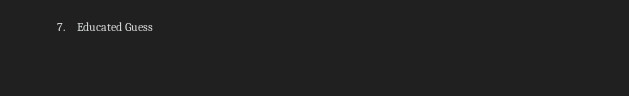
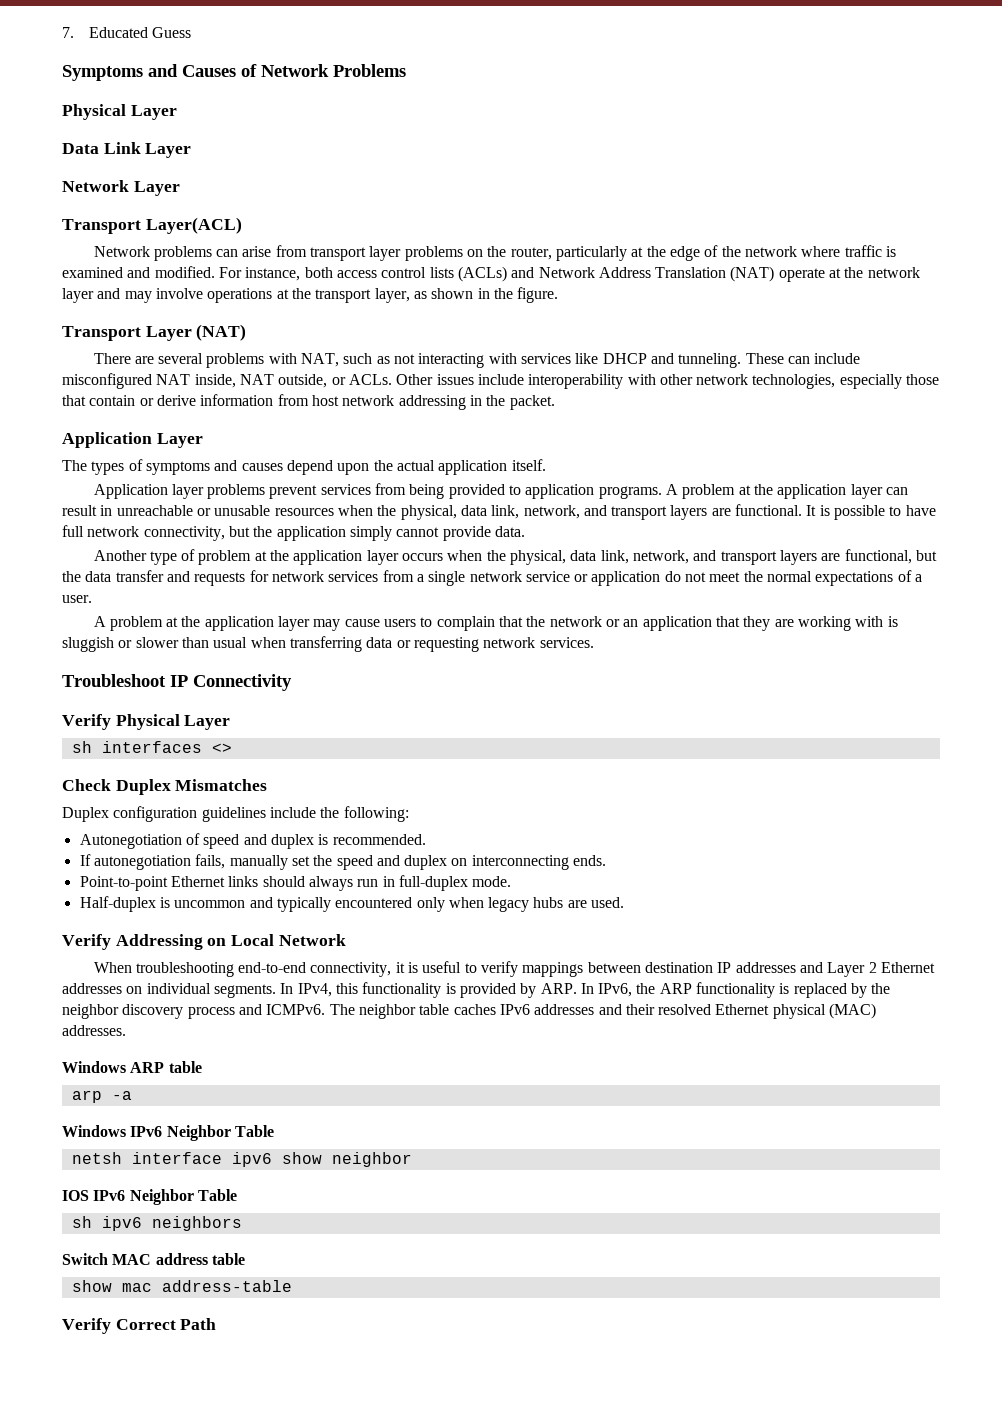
(154, 27) none -> [62,64,406,81] [62,104,177,120] [62,142,192,158] [62,180,180,196] [62,217,242,234] [93,245,896,261] [62,266,920,282] [62,287,559,303] [62,324,247,341] [93,353,861,368] [62,373,940,389] [62,394,555,410] [62,432,203,448] [62,459,546,475] [93,483,908,499] [62,504,936,520] [62,525,525,541] [93,549,937,565] [62,570,923,586] [62,595,92,603] [93,616,898,631] [62,636,594,652] [62,674,292,691] [62,714,231,730] [71,741,232,753] [62,779,268,795] [62,806,409,822] [79,833,426,849] [79,854,607,870] [79,875,512,891] [79,896,625,912] [62,934,346,950] [93,961,935,977] [62,982,891,998] [62,1003,877,1019] [62,1025,126,1036] [62,1061,202,1073] [71,1090,132,1103] [62,1125,274,1141] [71,1152,412,1167] [62,1189,237,1205] [71,1216,242,1231] [62,1253,245,1265] [71,1280,292,1292] [62,1318,217,1334] // Symptoms and Causes of Network Problems // Physical Layer // Data Link Layer // Network Layer // Transport Layer(ACL) // Network problems can arise from transport layer problems on the router, particularly at the edge of the network where traffic is examined and modified. For instance, both access control lists (ACLs) and Network Address Translation (NAT) operate at the network layer and may involve operations at the transport layer, as shown in the figure. // Transport Layer (NAT) // There are several problems with NAT, such as not interacting with services like DHCP and tunneling. These can include misconfigured NAT inside, NAT outside, or ACLs. Other issues include interoperability with other network technologies, especially those that contain or derive information from host network addressing in the packet. // Application Layer // The types of symptoms and causes depend upon the actual application itself. // Application layer problems prevent services from being provided to application programs. A problem at the application layer can result in unreachable or unusable resources when the physical, data link, network, and transport layers are functional. It is possible to have full network connectivity, but the application simply cannot provide data. // Another type of problem at the application layer occurs when the physical, data link, network, and transport layers are functional, but the data transfer and requests for network services from a single network service or application do not meet the normal expectations of a user. // A problem at the application layer may cause users to complain that the network or an application that they are working with is sluggish or slower than usual when transferring data or requesting network services. // Troubleshoot IP Connectivity // Verify Physical Layer // sh interfaces <> // Check Duplex Mismatches // Duplex configuration guidelines include the following: // Autonegotiation of speed and duplex is recommended. // If autonegotiation fails, manually set the speed and duplex on interconnecting ends. // Point-to-point Ethernet links should always run in full-duplex mode. // Half-duplex is uncommon and typically encountered only when legacy hubs are used. // Verify Addressing on Local Network // When troubleshooting end-to-end connectivity, it is useful to verify mappings between destination IP addresses and Layer 2 Ethernet addresses on individual segments. In IPv4, this functionality is provided by ARP. In IPv6, the ARP functionality is replaced by the neighbor discovery process and ICMPv6. The neighbor table caches IPv6 addresses and their resolved Ethernet physical (MAC) addresses. // Windows ARP table // arp -a // Windows IPv6 Neighbor Table // netsh interface ipv6 show neighbor // IOS IPv6 Neighbor Table // sh ipv6 neighbors // Switch MAC address table // show mac address-table // Verify Correct Path

